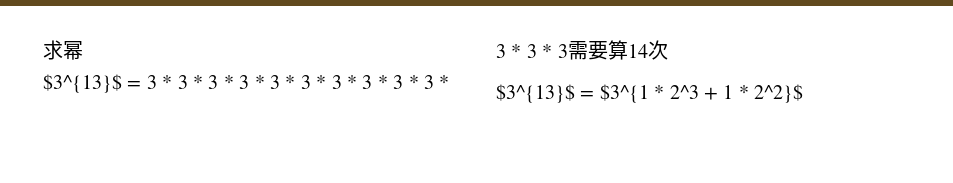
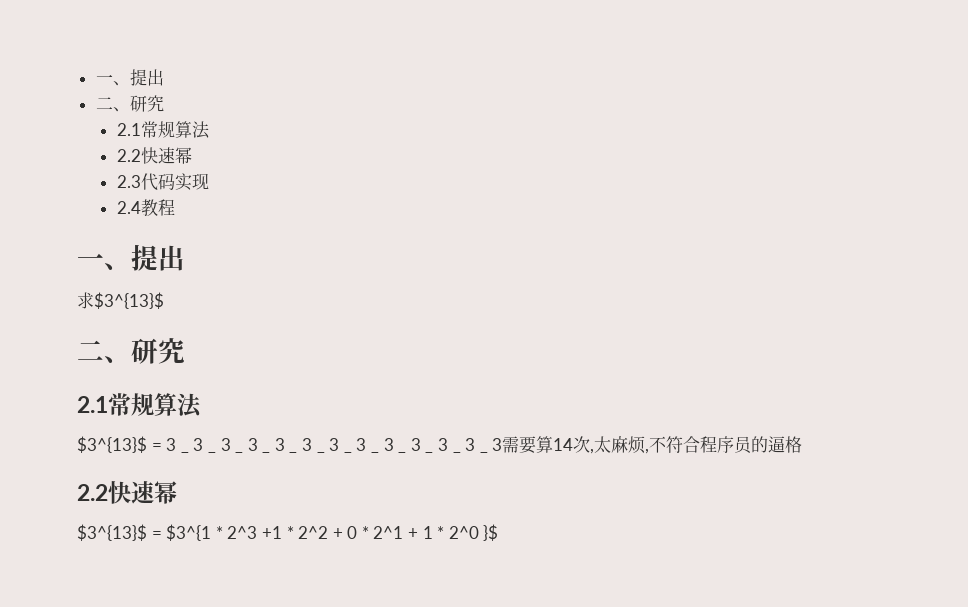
[43,40,83,60] [43,74,450,93] [496,40,668,60] 求幂 // $3^{13}$ = 3 * 3 * 3 * 3 * 3 * 3 * 3 * 3 * 3 * 3 * 3 * 3 * 3需要算14次 -> [95,69,164,86] [95,95,164,112] [116,121,210,139] [116,147,192,164] [116,173,209,191] [116,199,175,217] [77,244,185,271] [77,292,164,309] [77,338,185,364] [77,393,202,418] [77,436,177,453] [180,451,189,453] [193,438,204,451] [207,451,216,453] [220,438,231,451] [235,451,244,453] [247,438,258,451] [262,451,271,453] [274,438,285,451] [289,451,298,453] [302,438,313,451] [316,451,325,453] [329,438,340,451] [343,451,352,453] [356,438,367,451] [371,451,380,453] [383,438,394,451] [398,451,407,453] [410,438,421,451] [425,451,434,453] [437,438,448,451] [452,451,461,453] [465,438,476,451] [479,451,488,453] [492,436,803,454] [77,481,177,504] 一、提出 // 二、研究 // 2.1常规算法 // 2.2快速幂 // 2.3代码实现 // 2.4教程 // 一、提出 // 求$3^{13}$ // 二、研究 // 2.1常规算法 // $3^{13}$ = 3 _ 3 _ 3 _ 3 _ 3 _ 3 _ 3 _ 3 _ 3 _ 3 _ 3 _ 3 _ 3需要算14次,太麻烦,不符合程序员的逼格 // 2.2快速幂
(699, 92) none -> [261,526,404,539] +1 * 2^2 + 0 * 2^1
[754,84,804,103] 2^2}$ -> [448,524,499,541] 2^0 }$

